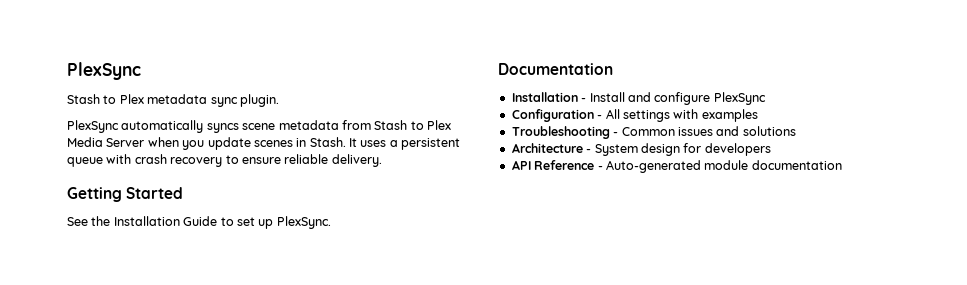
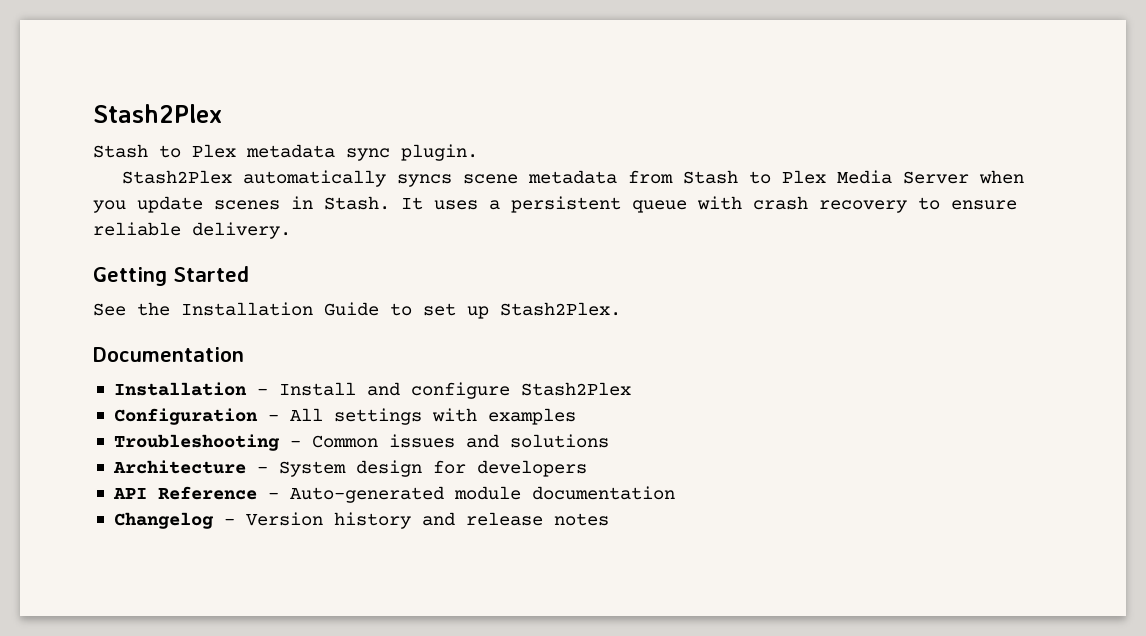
[67,62,141,80] PlexSync -> [93,104,222,123] Stash2Plex
[67,120,119,133] PlexSync -> [121,170,232,184] Stash2Plex
[276,216,331,229] PlexSync. -> [500,302,621,316] Stash2Plex.
[713,92,766,105] PlexSync -> [520,382,631,396] Stash2Plex
(842, 165) none -> [113,512,609,529] // Changelog - Version history and release notes

